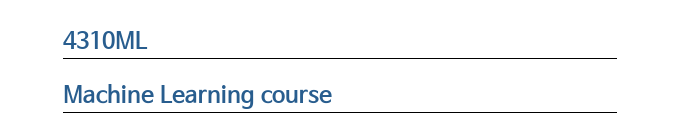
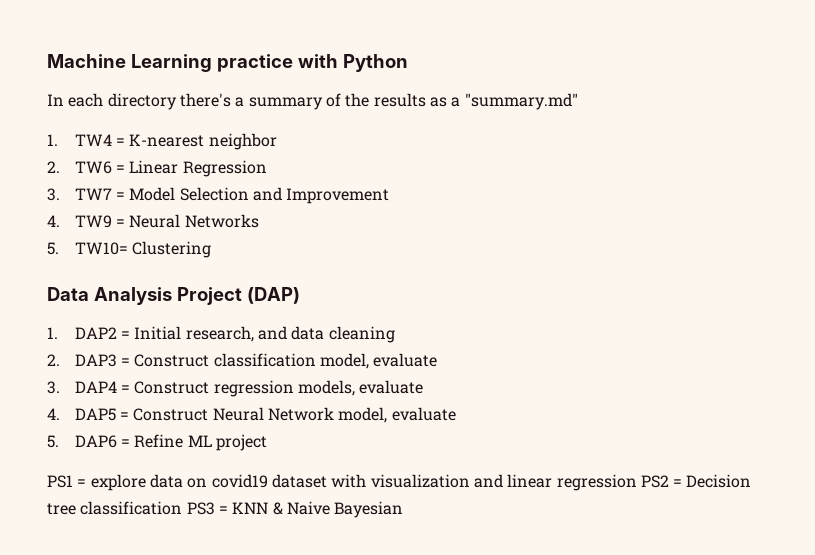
[63,31,148,49] 4310ML // -> (47, 61) none
[261,89,333,104] course -> [216,54,408,72] [47,93,578,110] [47,133,277,150] [47,160,267,177] [47,187,390,204] [47,214,259,228] [47,241,212,258] [47,287,300,305] [47,326,395,343] [47,353,438,369] [47,380,424,397] [47,407,456,423] [47,434,268,451] [47,474,752,491] [47,501,404,518] practice with Python // In each directory there's a summary of the results as a "summary.md" // 1. TW4 = K-nearest neighbor // 2. TW6 = Linear Regression // 3. TW7 = Model Selection and Improvement // 4. TW9 = Neural Networks // 5. TW10= Clustering // Data Analysis Project (DAP) // 1. DAP2 = Initial research, and data cleaning // 2. DAP3 = Construct classification model, evaluate // 3. DAP4 = Construct regression models, evaluate // 4. DAP5 = Construct Neural Network model, evaluate // 5. DAP6 = Refine ML project // PS1 = explore data on covid19 dataset with visualization and linear regression PS2 = Decision tree classification PS3 = KNN & Naive Bayesian

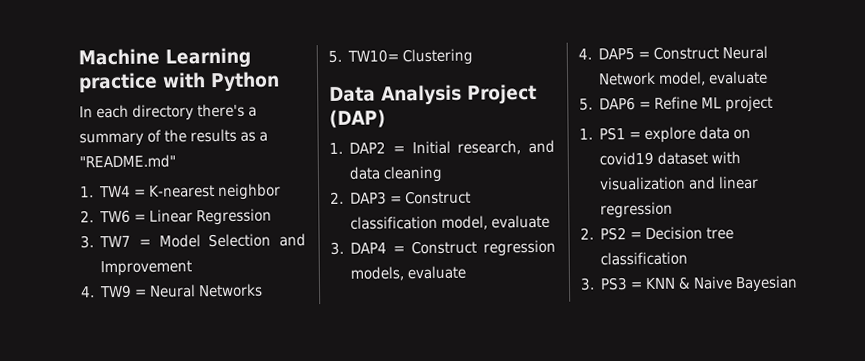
[464,93,578,110] "summary.md" -> [79,154,176,169] "README.md"
(268, 442) none -> [579,128,593,140] 1.
(637, 482) none -> [580,227,594,240] // 2.
(183, 508) none -> [580,277,595,291] // 3.

